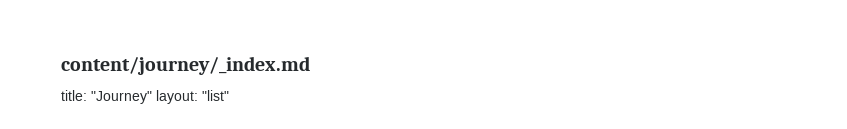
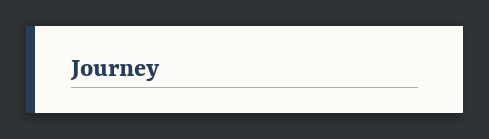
[61,56,310,75] [61,90,229,104] content/journey/_index.md // title: "Journey" layout: "list" -> [70,60,160,81] Journey

